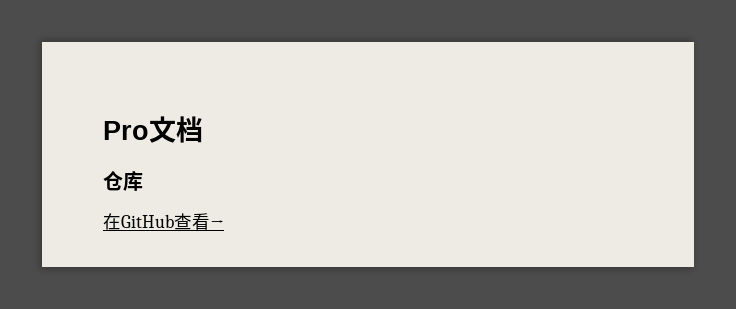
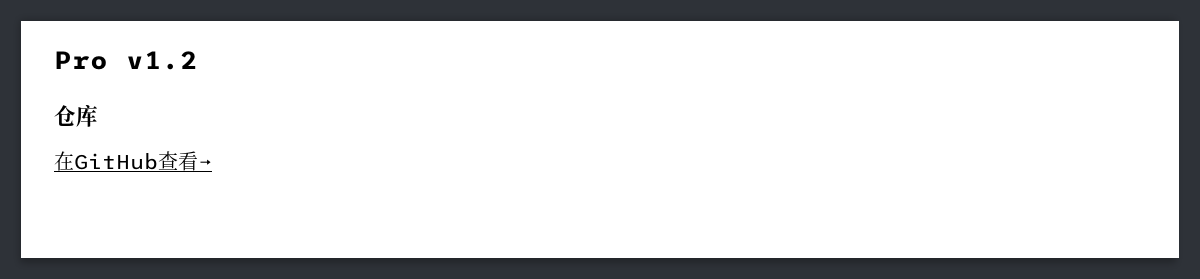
[149,116,203,143] 文档 -> [126,51,198,70] v1.2

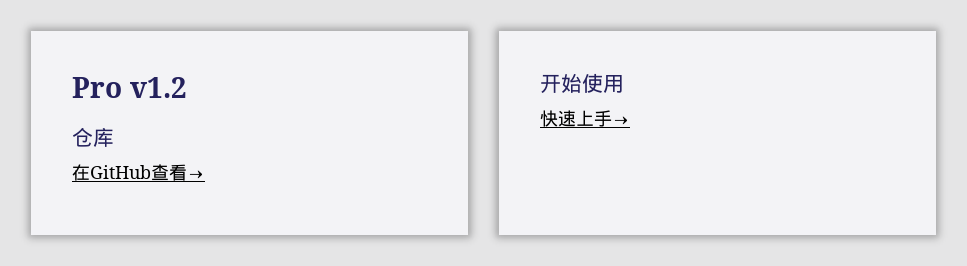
(212, 164) none -> [540,73,624,94] [540,110,630,127] // 开始使用 // 快速上手→

